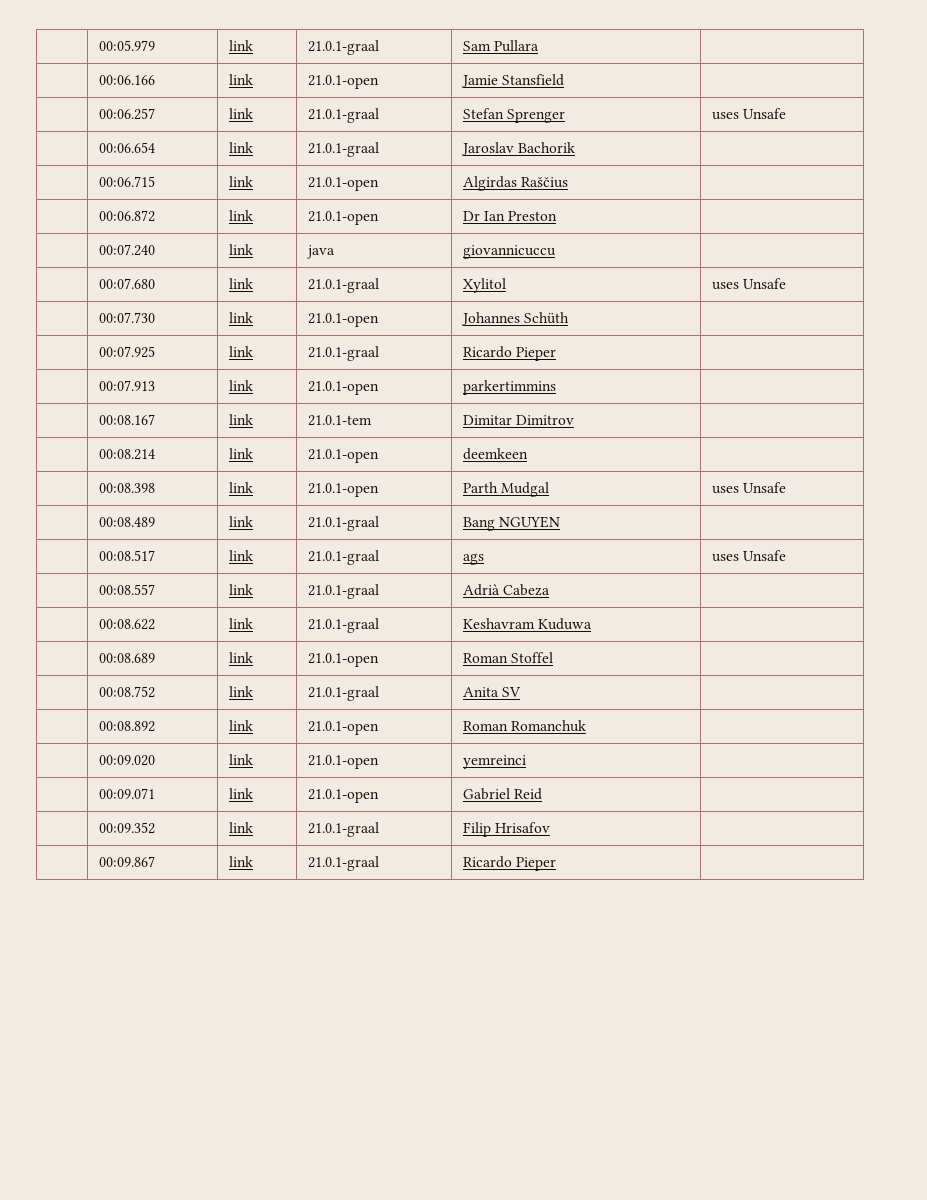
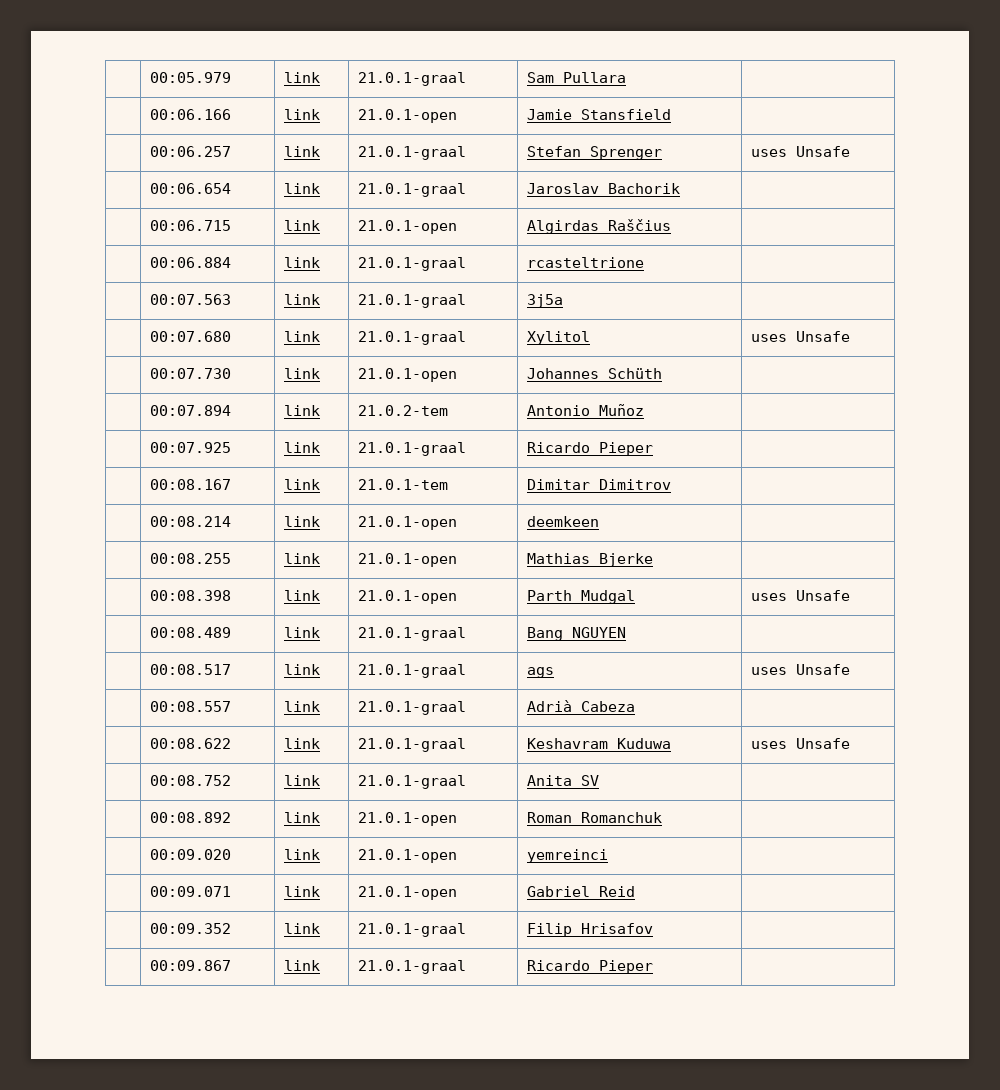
[98,210,155,222] [228,210,253,221] [307,211,379,225] [462,211,558,221] [98,244,155,256] [228,244,253,255] [306,245,335,259] [462,245,556,259] 00:06.872 | link | 21.0.1-open | Dr Ian Preston | // | 00:07.240 | link | java | giovannicuccu -> [149,257,231,268] [283,257,320,268] [357,257,466,271] [526,257,644,268] [149,294,231,305] [283,294,320,305] [357,294,466,308] [526,294,563,308] 00:06.884 | link | 21.0.1-graal | rcasteltrione | // | 00:07.563 | link | 21.0.1-graal | 3j5a
(570, 318) none -> [149,405,231,416] [283,405,320,416] [357,405,448,416] [526,404,644,416] // | 00:07.894 | link | 21.0.2-tem | Antonio Muñoz |
[98,380,155,391] [228,380,253,391] [307,381,379,395] [462,380,556,395] // | 00:07.913 | link | 21.0.1-open | parkertimmins | -> (653, 449) none
(528, 454) none -> [149,553,231,564] [283,553,320,564] [357,553,457,567] [526,553,653,567] // | 00:08.255 | link | 21.0.1-open | Mathias Bjerke |
[98,653,155,663] [228,652,253,663] [307,653,379,667] [462,652,554,663] // | 00:08.689 | link | 21.0.1-open | Roman Stoffel | -> [750,738,850,749] uses Unsafe

